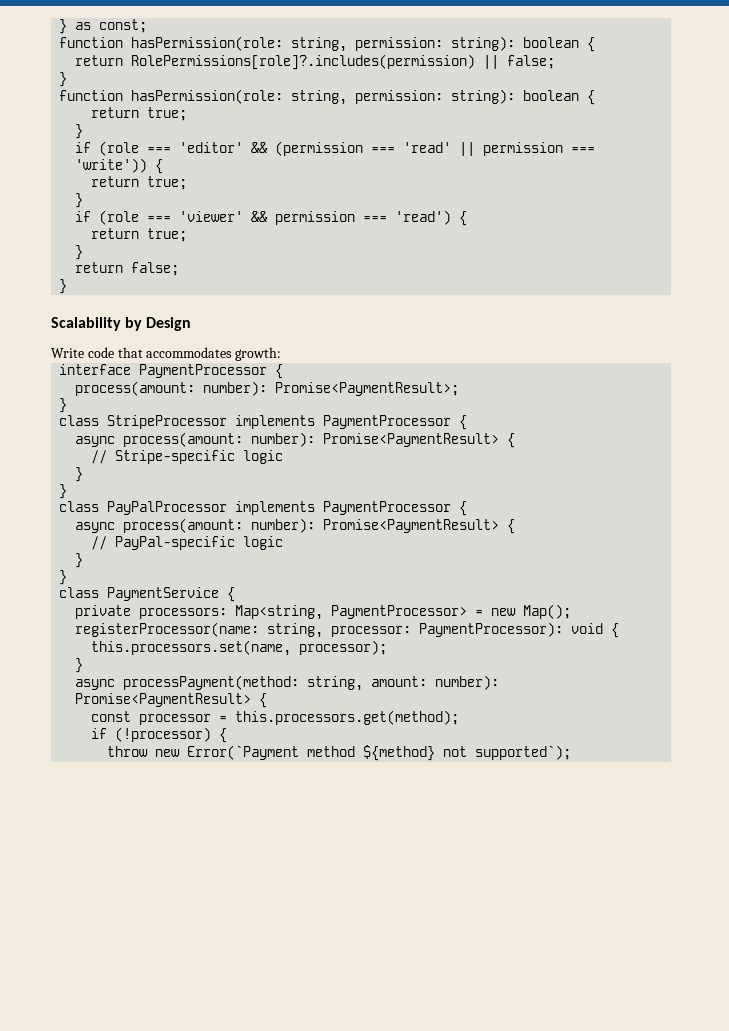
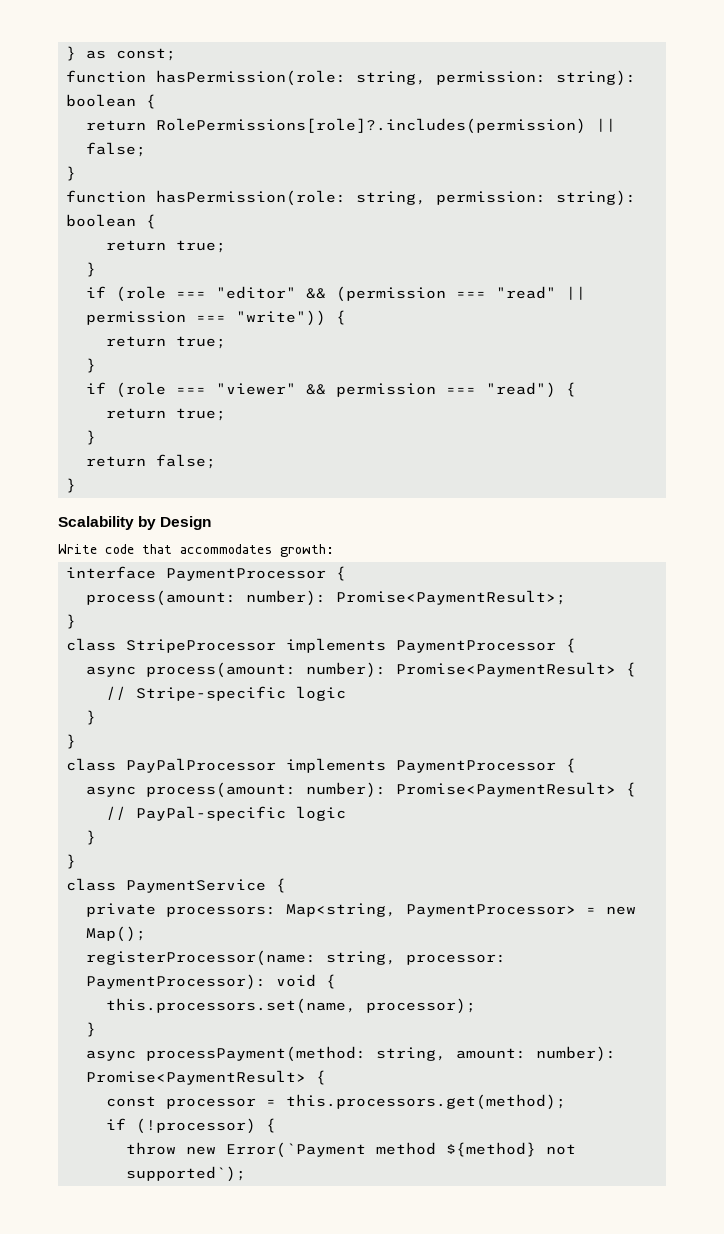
[179,142,244,153] 'editor' -> [216,286,297,299] "editor"
[403,142,452,153] 'read' -> [496,286,557,299] "read"
[75,158,164,174] [91,176,188,190] [75,193,84,208] [75,210,244,225] 'write')) { // return true; // } // if (role === 'viewer' -> [236,310,347,326] [106,336,227,349] [86,358,97,373] [86,382,297,398] "write")) { // return true; // } // if (role === "viewer"
[395,210,452,225] 'read') -> [486,382,557,398] "read")

